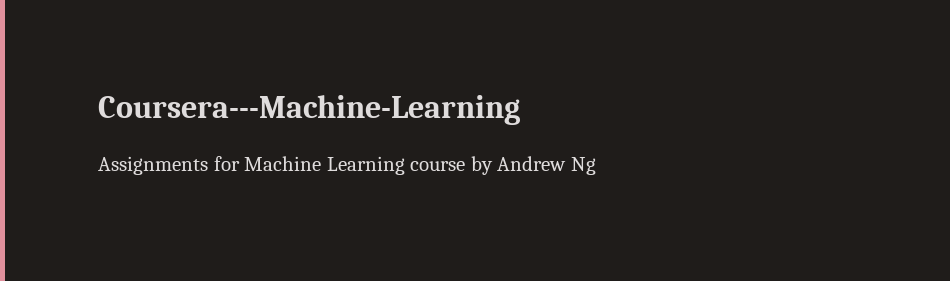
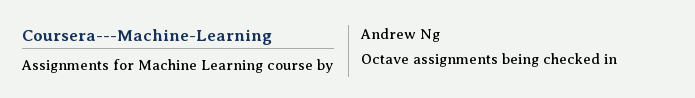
(596, 166) none -> [361,53,617,67] // Octave assignments being checked in

